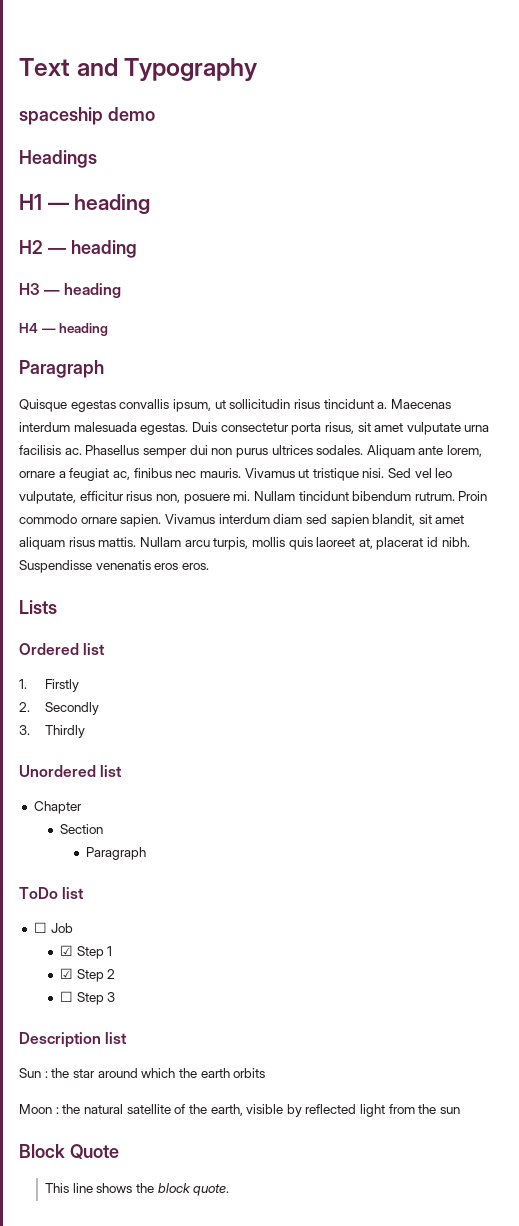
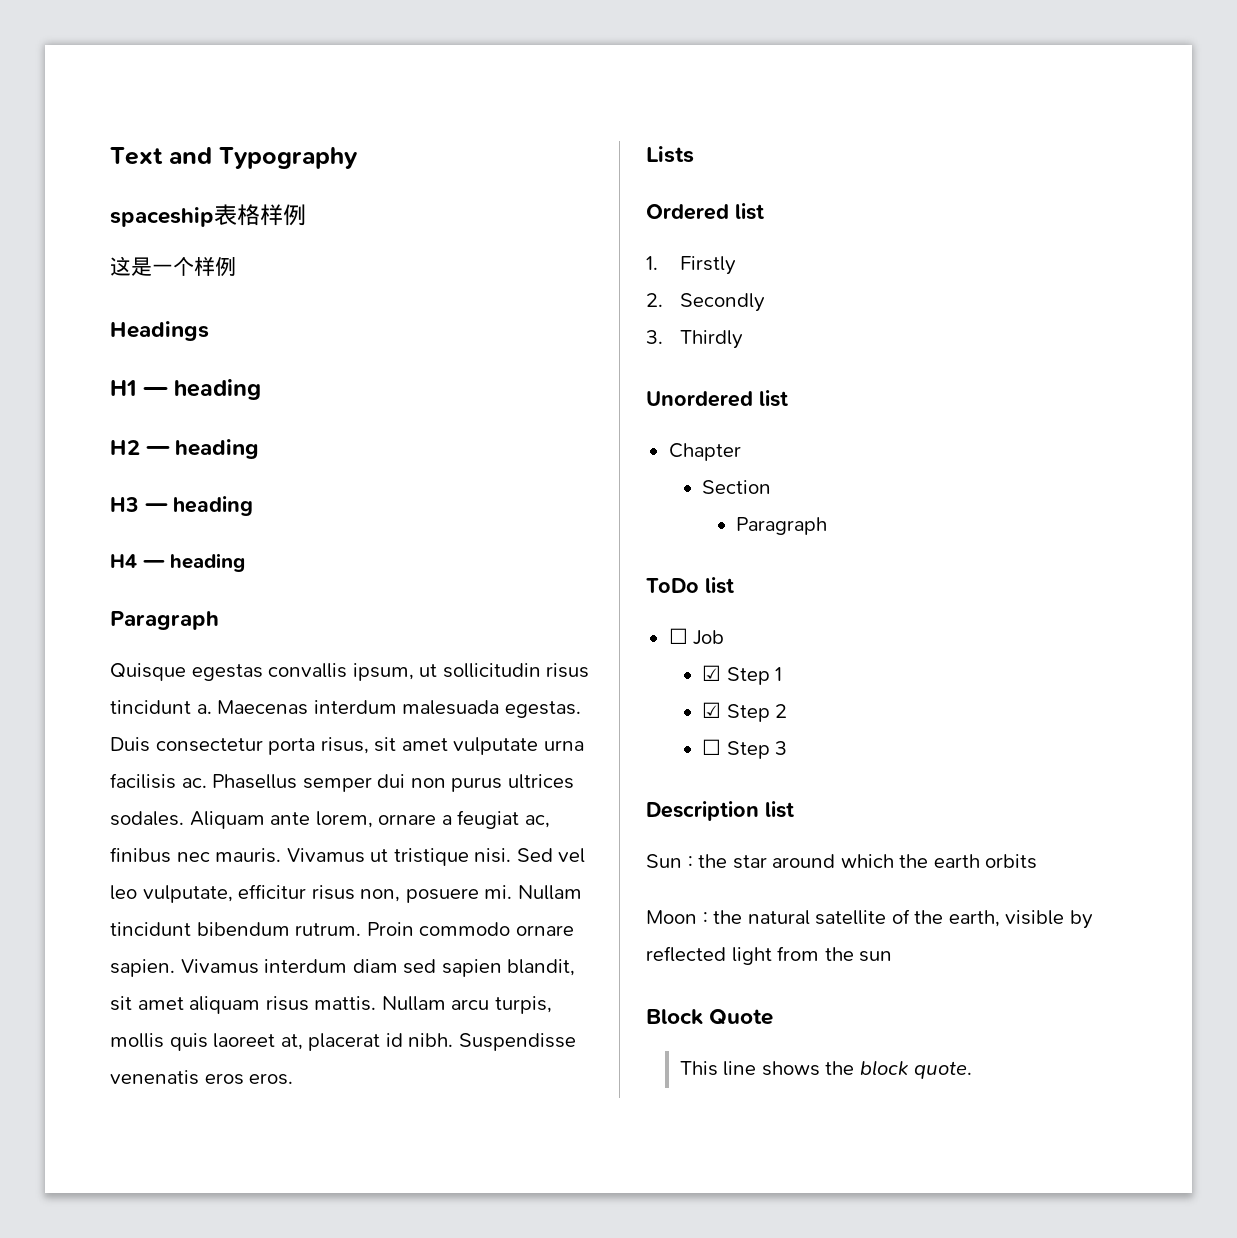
[107,107,155,121] demo -> [214,204,306,226] [110,256,236,277] 表格样例 // 这是一个样例

